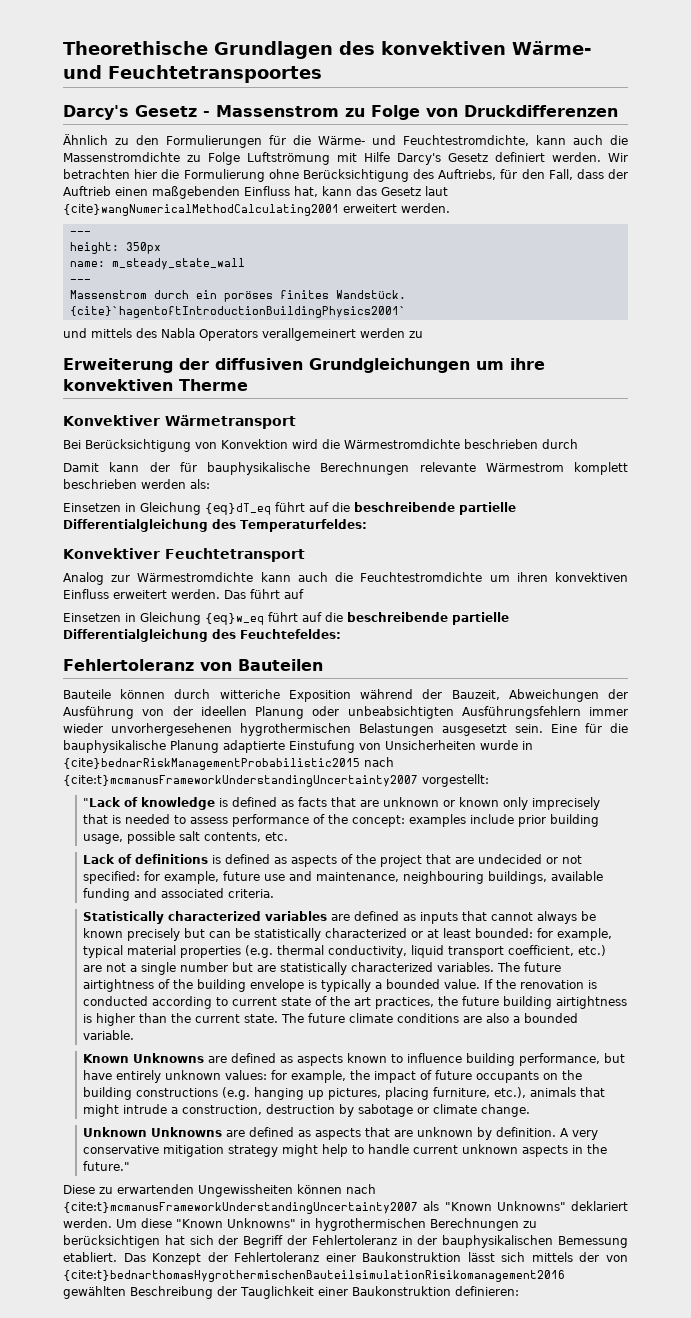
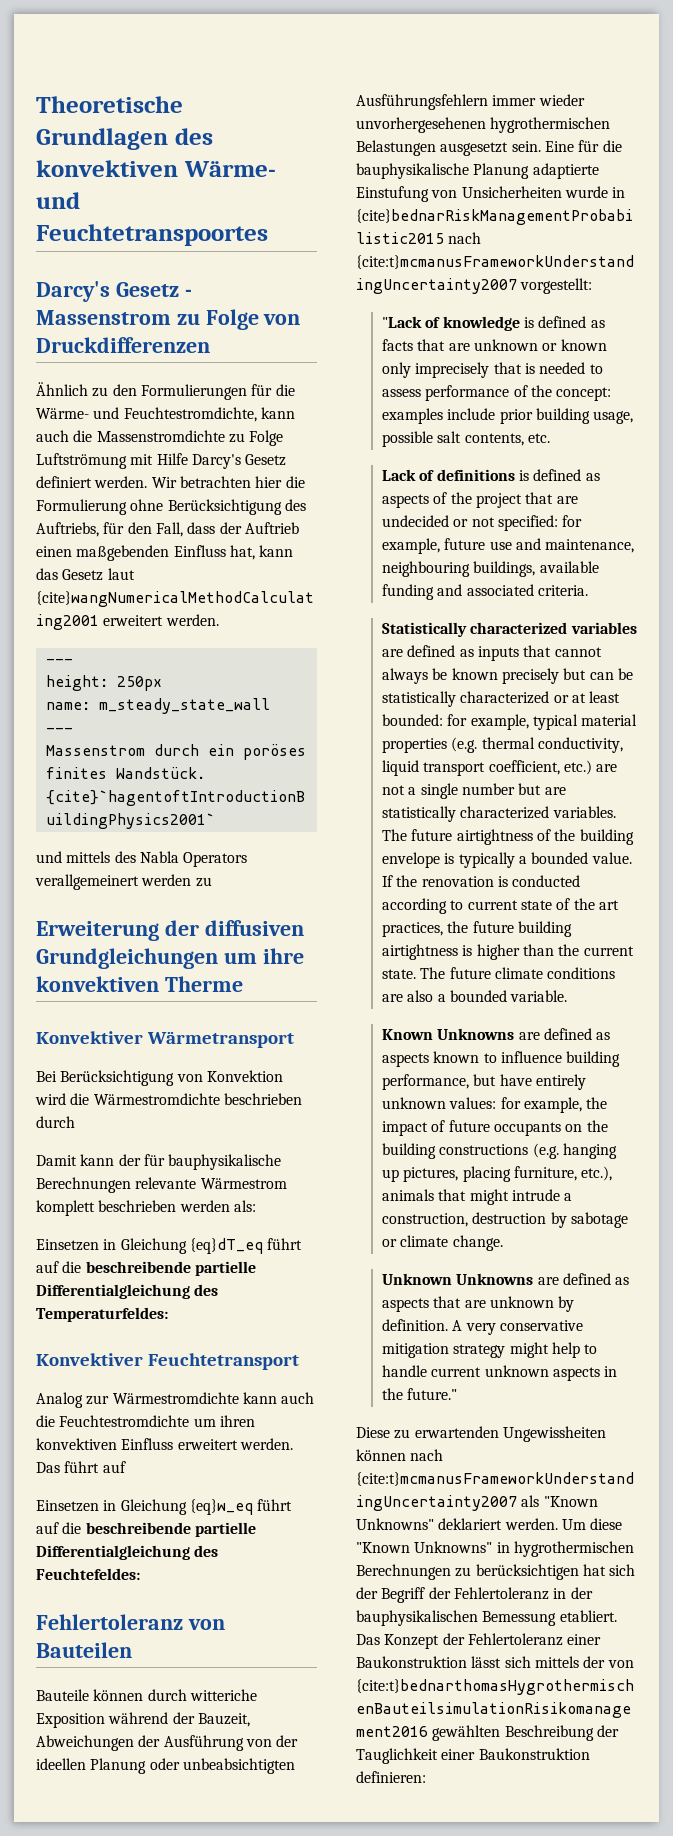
[63,41,208,55] Theorethische -> [36,96,183,113] Theoretische
[125,242,161,254] 350px -> [116,676,162,691] 250px

